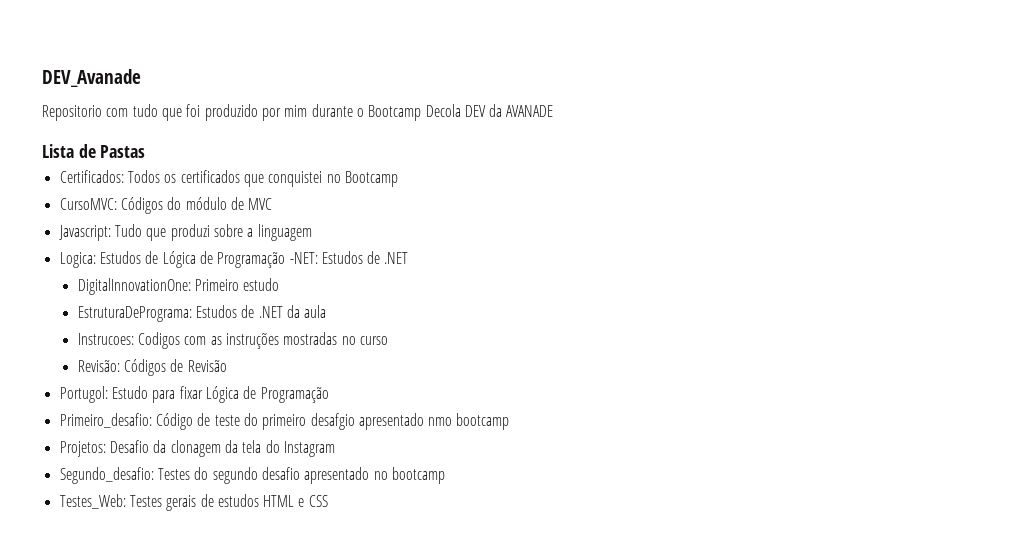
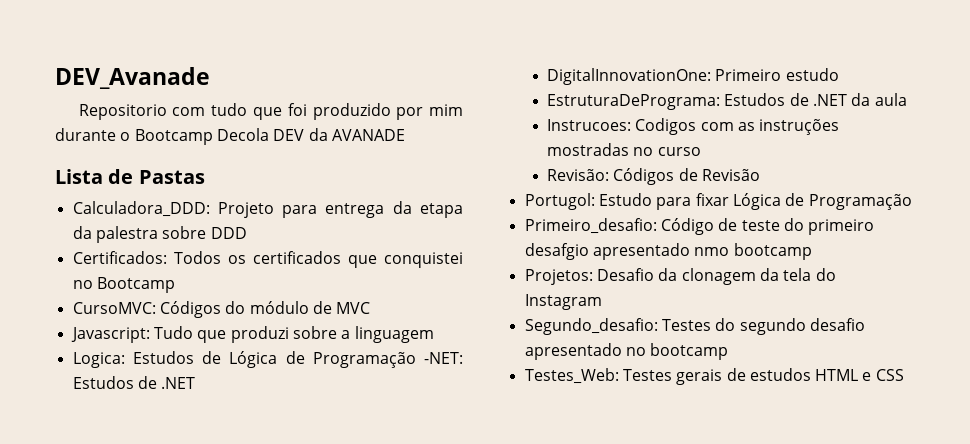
(146, 151) none -> [72,201,463,218] [72,226,247,243] // Calculadora_DDD: Projeto para entrega da etapa da palestra sobre DDD

